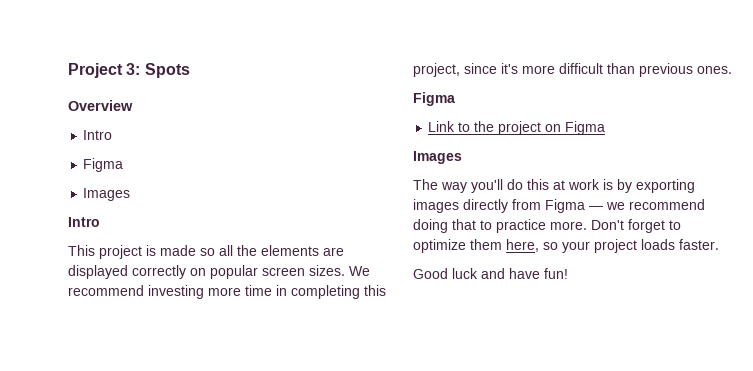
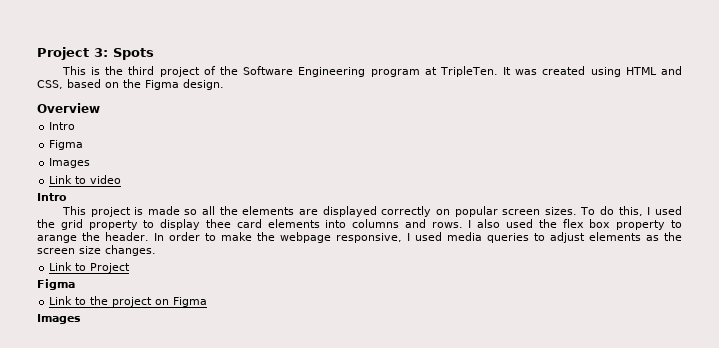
(190, 70) none -> [61,66,683,77] [37,79,224,90] // This is the third project of the Software Engineering program at TripleTen. It was created using HTML and CSS, based on the Figma design.
(131, 194) none -> [49,175,122,184] // Link to video
[349,266,370,276] [68,285,386,299] [413,63,732,77] We recommend investing more time in completing this project, since it's more difficult than previous ones. -> [580,206,683,216] [37,219,682,230] [37,232,682,243] [37,245,156,256] [49,262,131,273] To do this, I used the grid property to display thee card elements into columns and rows. I also used the flex box property to arange the header. In order to make the webpage responsive, I used media queries to adjust elements as the screen size changes. // Link to Project
[413,179,695,193] [413,199,705,213] [413,219,681,233] [413,239,719,253] [413,268,568,279] // The way you'll do this at work is by exporting images directly from Figma — we recommend doing that to practice more. Don't forget to optimize them here, so your project loads faster. // Good luck and have fun! -> (81, 319) none

